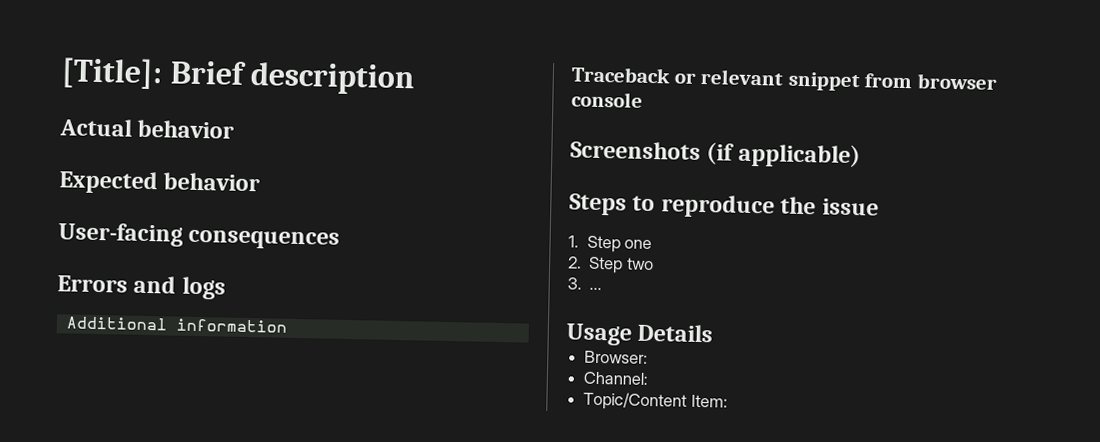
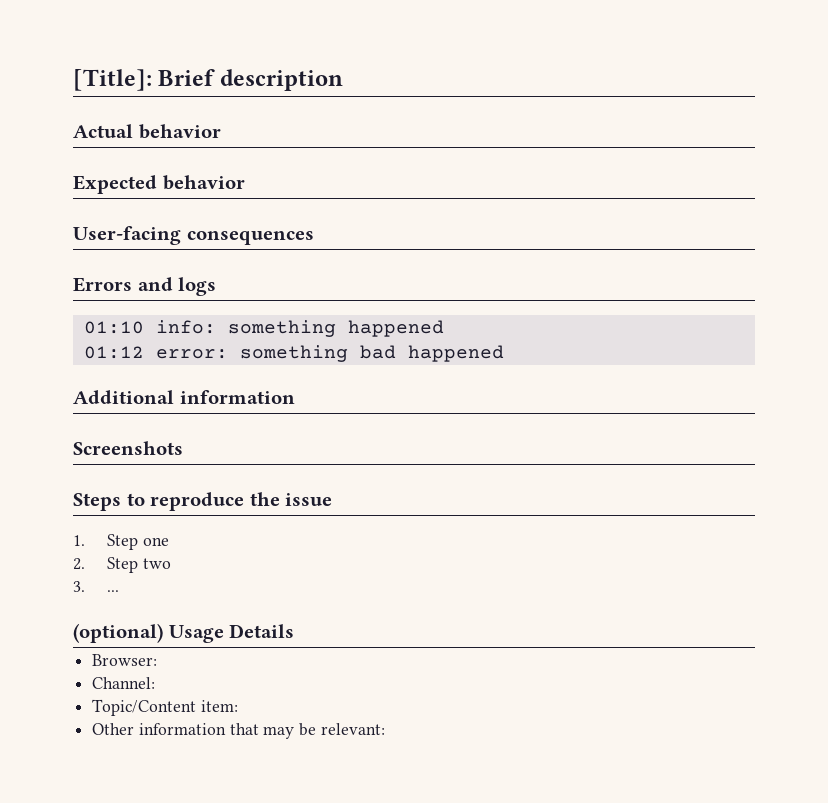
[65,316,287,333] [571,66,997,92] [571,91,643,108] Additional information // Traceback or relevant snippet from browser console -> [83,320,444,337] [83,345,504,362] [73,390,295,404] 01:10 info: something happened // 01:12 error: something bad happened // Additional information
[706,142,861,169] (if applicable) -> (183, 448) none
(603, 289) none -> [73,623,163,643] (optional)
[690,394,728,408] Item: -> [200,700,238,712] [92,723,385,739] item: // Other information that may be relevant:

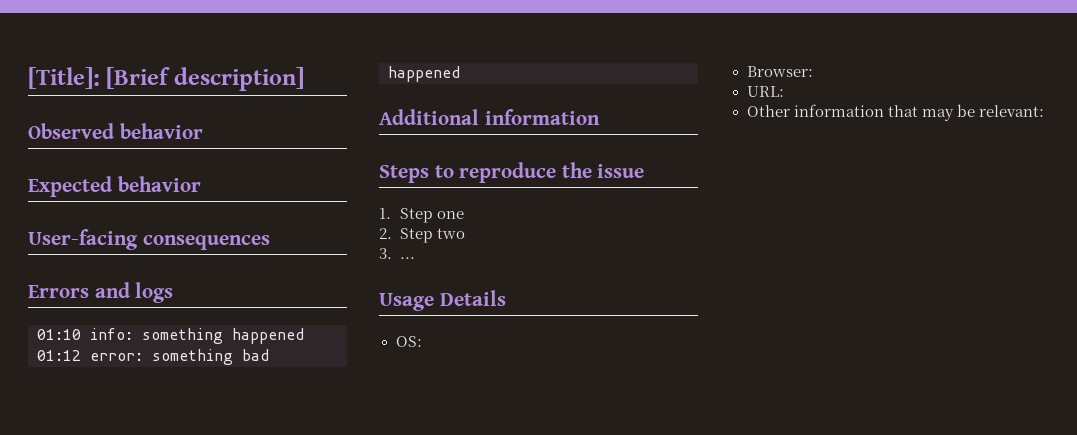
[158,69,343,91] [73,124,133,138] Brief description // Actual -> [106,67,304,91] [28,123,114,139] [Brief description] // Observed
[73,441,183,455] // Screenshots -> (600, 117) none
[73,623,163,643] (optional) -> (415, 258) none
(295, 631) none -> [395,336,422,347] // OS:
[92,677,156,689] [92,699,238,716] Channel: // Topic/Content item: -> [746,86,784,97] URL:

